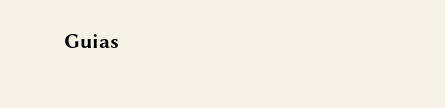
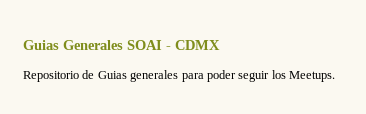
[64,34,119,48] Guias -> [23,40,220,50] [23,70,335,82] Guias Generales SOAI - CDMX // Repositorio de Guias generales para poder seguir los Meetups.

